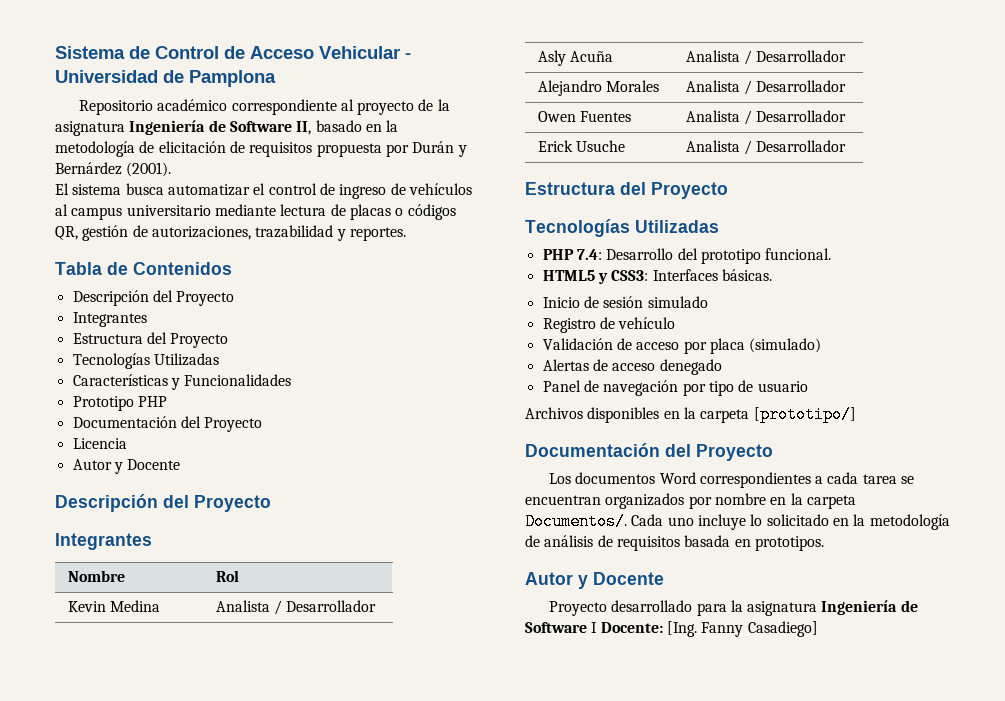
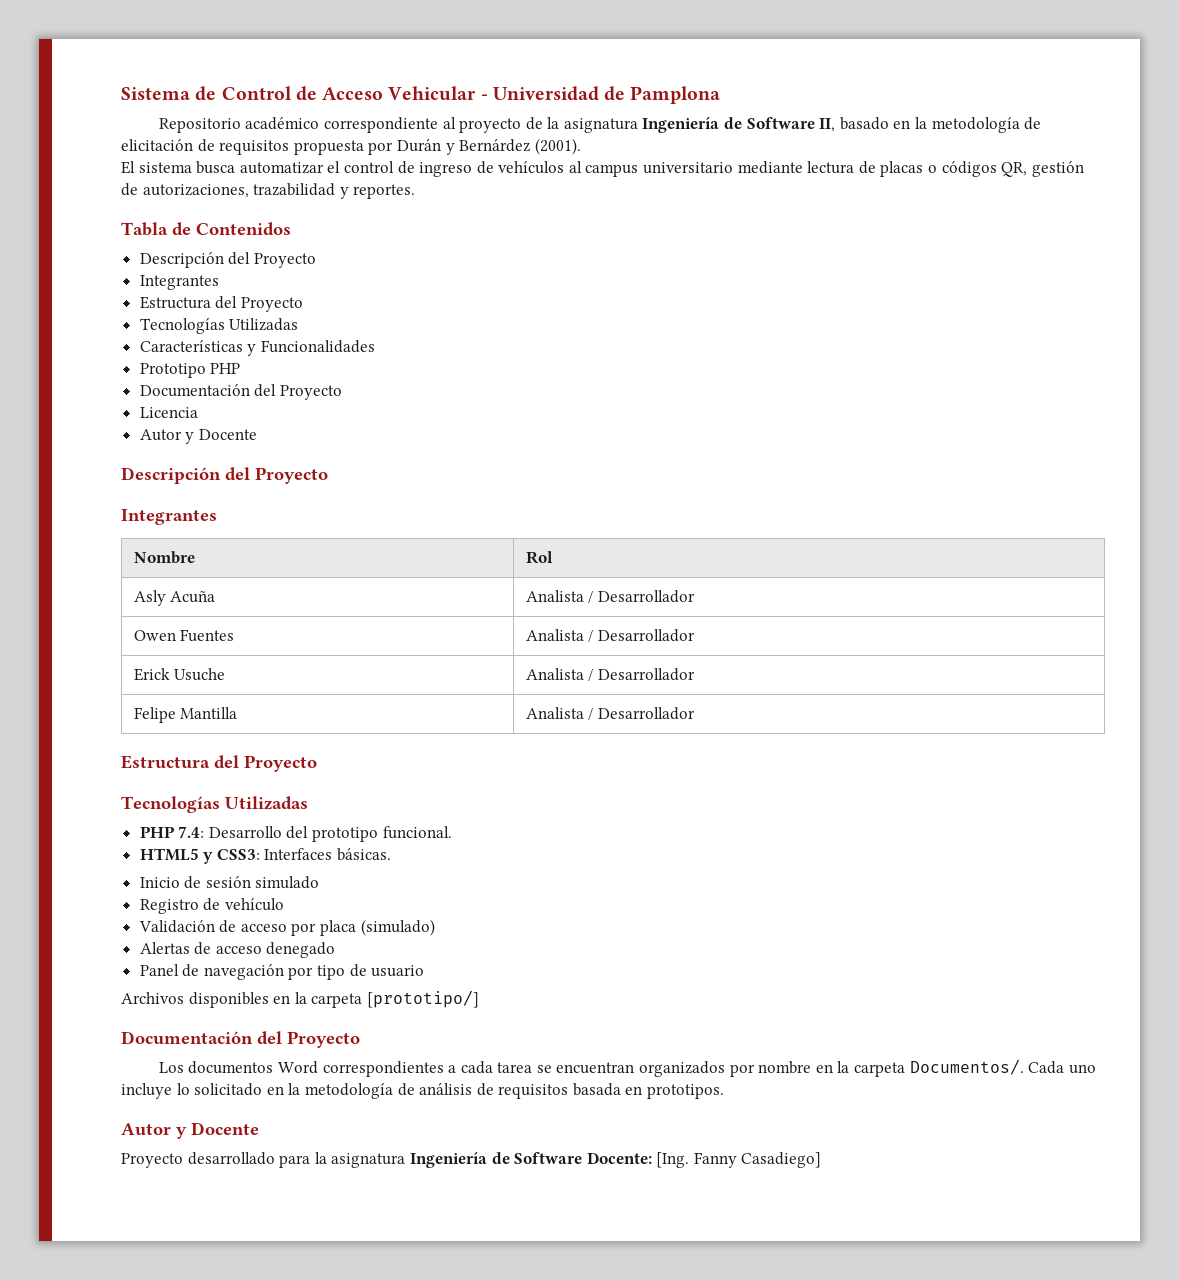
[67,600,160,612] [215,600,377,615] // Kevin Medina | Analista / Desarrollador -> (553, 557) none
[537,80,659,96] [685,80,847,95] // Alejandro Morales | Analista / Desarrollador -> (695, 596) none
(847, 146) none -> [133,707,238,723] [525,707,695,720] // Felipe Mantilla | Analista / Desarrollador
[591,622,598,633] I -> (583, 1158) none

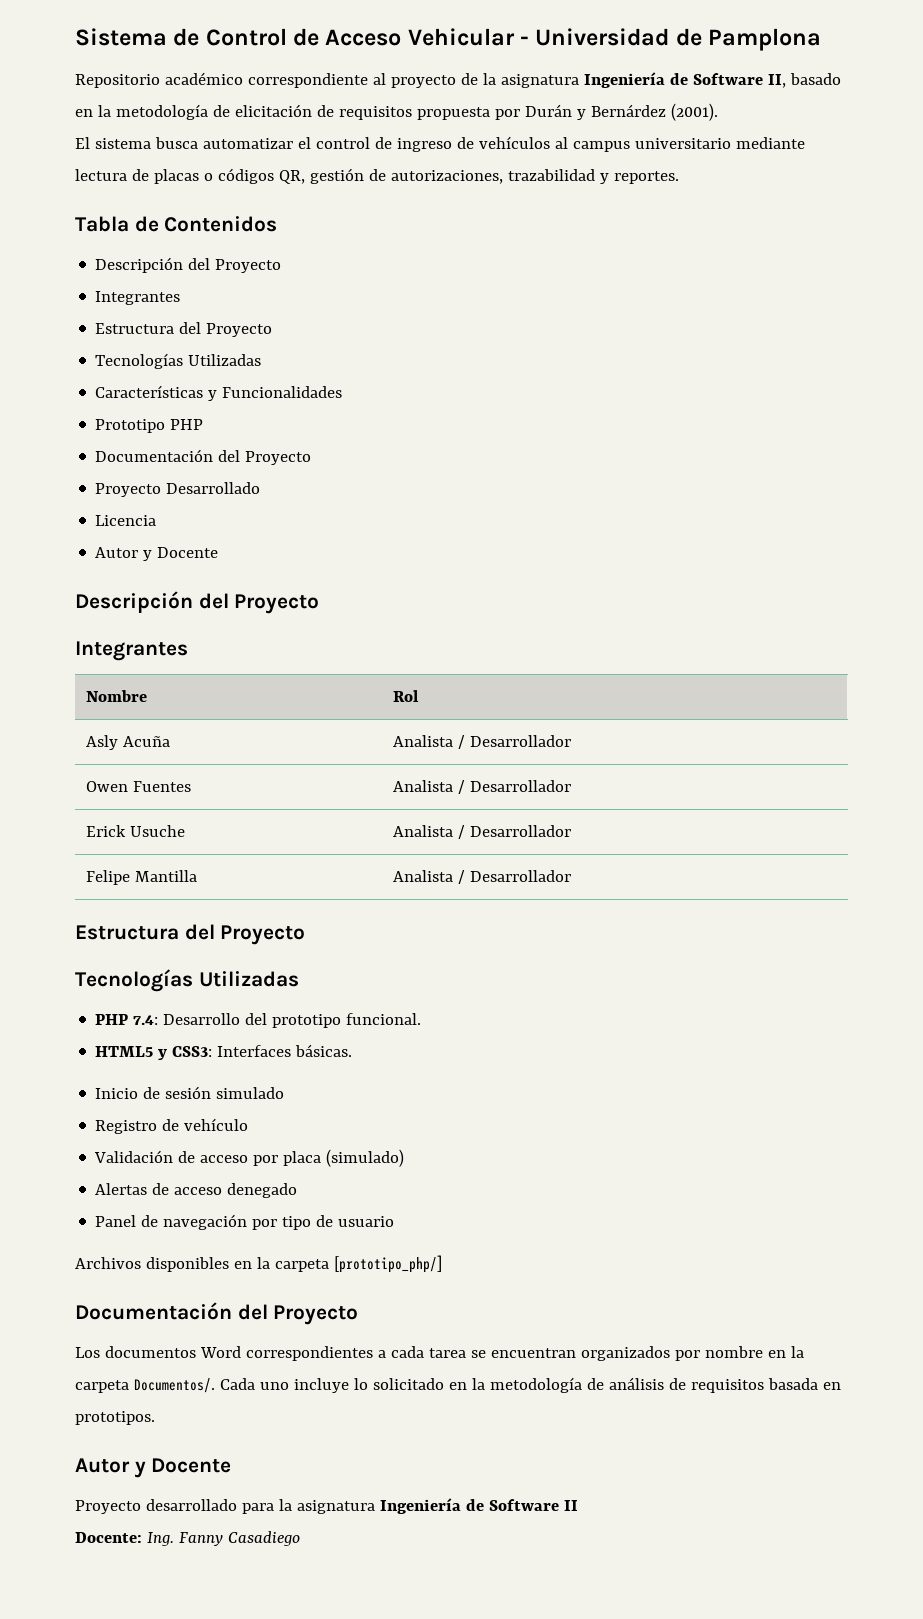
(342, 392) none -> [95,482,261,497] // Proyecto Desarrollado
[366,990,479,1008] [prototipo/] -> [333,1255,442,1273] [prototipo_php/]
[586,1152,822,1168] Docente: [Ing. Fanny Casadiego] -> [563,1500,578,1511] [75,1531,300,1546] II // Docente: Ing. Fanny Casadiego

